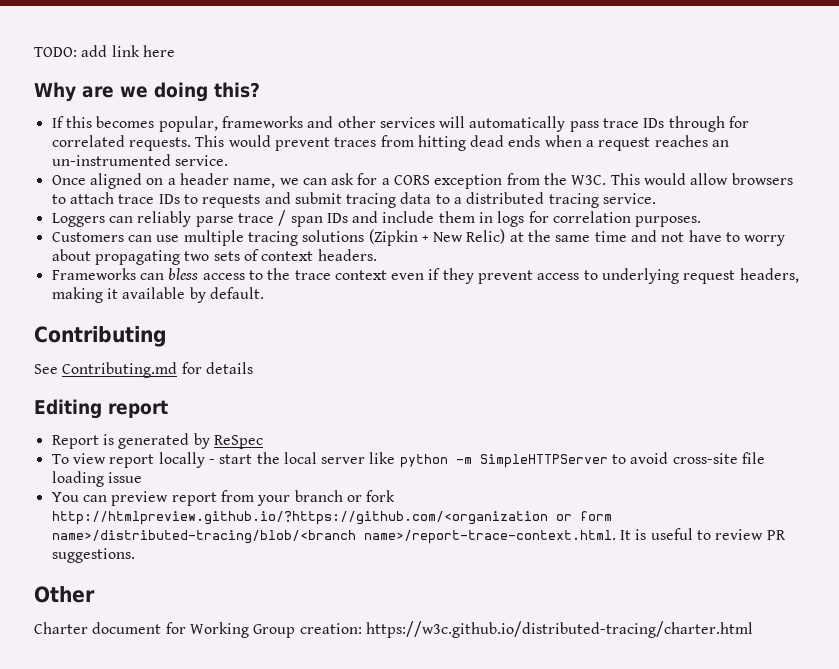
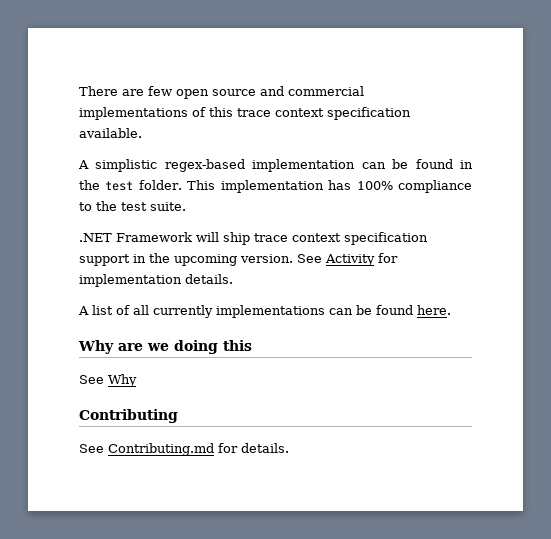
[34,45,175,57] [34,82,260,102] [51,116,750,132] [51,135,730,151] [51,154,228,166] [51,173,793,189] [51,192,657,208] [51,210,702,227] [51,229,786,246] [51,249,377,265] [51,268,799,284] [51,287,264,303] [34,326,167,347] [34,362,253,378] [34,399,168,419] [51,433,263,449] [51,452,766,468] [51,471,142,487] [51,490,396,506] [51,511,612,525] [51,528,786,544] [51,548,135,563] [34,586,95,603] [34,621,753,638] TODO: add link here // Why are we doing this? // If this becomes popular, frameworks and other services will automatically pass trace IDs through for correlated requests. This would prevent traces from hitting dead ends when a request reaches an un-instrumented service. // Once aligned on a header name, we can ask for a CORS exception from the W3C. This would allow browsers to attach trace IDs to requests and submit tracing data to a distributed tracing service. // Loggers can reliably parse trace / span IDs and include them in logs for correlation purposes. // Customers can use multiple tracing solutions (Zipkin + New Relic) at the same time and not have to worry about propagating two sets of context headers. // Frameworks can bless access to the trace context even if they prevent access to underlying request headers, making it available by default. // Contributing // See Contributing.md for details // Editing report // Report is generated by ReSpec // To view report locally - start the local server like python -m SimpleHTTPServer to avoid cross-site file loading issue // You can preview report from your branch or fork http://htmlpreview.github.io/?https://github.com/<organization or form name>/distributed-tracing/blob/<branch name>/report-trace-context.html. It is useful to review PR suggestions. // Other // Charter document for Working Group creation: https://w3c.github.io/distributed-tracing/charter.html -> [79,86,364,99] [79,107,411,120] [79,128,142,138] [78,159,474,172] [79,180,472,193] [79,201,186,211] [79,232,428,245] [79,253,398,266] [79,274,233,287] [78,305,451,318] [78,340,252,354] [79,374,137,387] [79,409,178,423] [79,443,289,456] There are few open source and commercial implementations of this trace context specification available. // A simplistic regex-based implementation can be found in the test folder. This implementation has 100% compliance to the test suite. // .NET Framework will ship trace context specification support in the upcoming version. See Activity for implementation details. // A list of all currently implementations can be found here. // Why are we doing this // See Why // Contributing // See Contributing.md for details.

